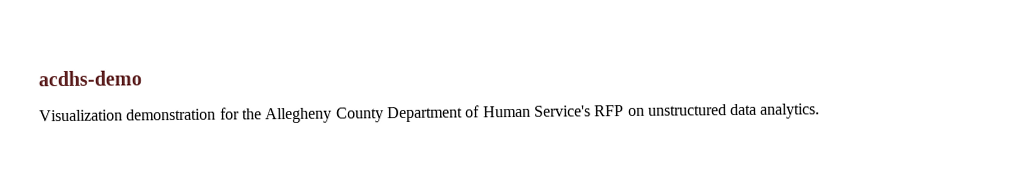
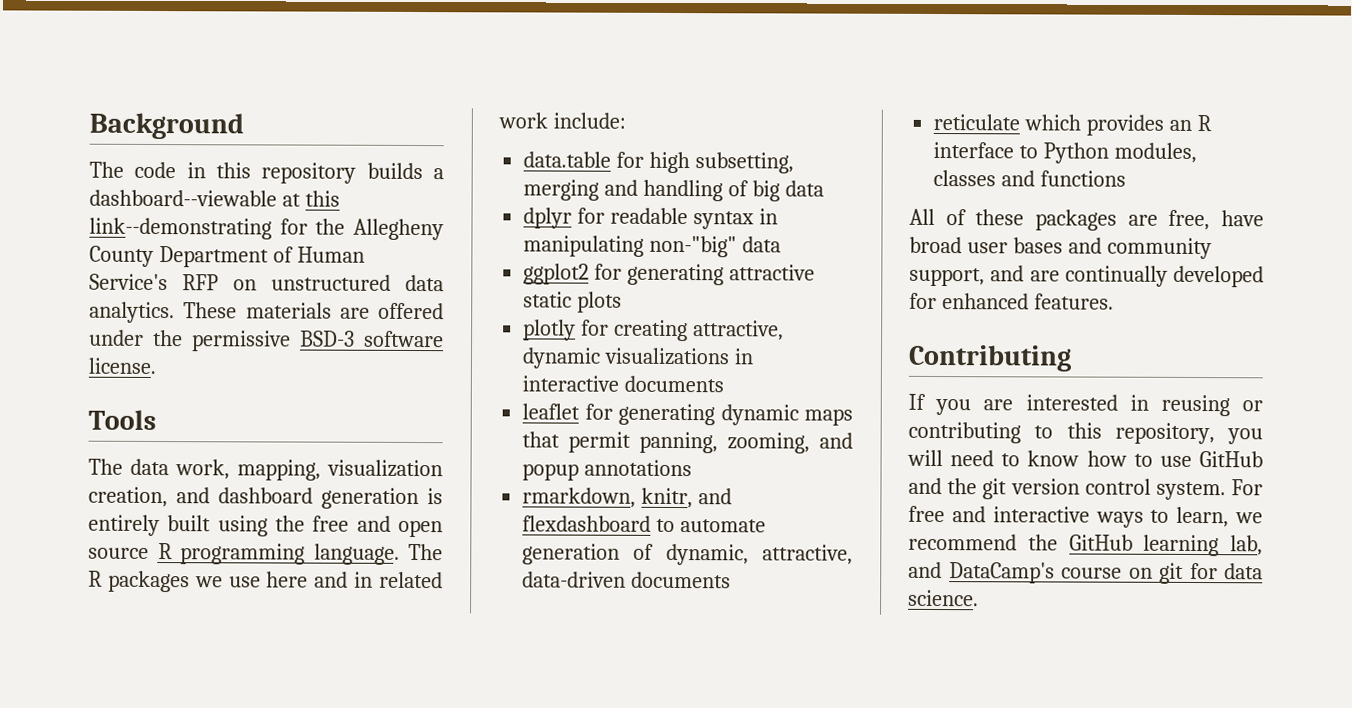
[38,70,142,87] [39,108,217,122] acdhs-demo // Visualization demonstration -> [89,112,244,140] [89,161,444,184] [89,189,340,207] [89,217,272,240] Background // The code in this repository builds a dashboard--viewable at this link--demonstrating
(821, 111) none -> [183,302,444,320] [89,329,444,352] [88,357,156,375] [88,409,156,431] [88,458,443,481] [88,486,443,510] [88,514,443,538] [88,543,443,565] [88,570,443,593] [498,112,626,129] [523,151,795,174] [523,179,824,202] [523,207,778,230] [523,235,782,258] [523,263,816,286] [523,291,623,313] [523,319,785,342] [522,347,755,369] [522,375,725,393] [522,403,853,426] [522,431,853,454] [522,459,693,481] [522,487,733,509] [522,515,767,533] [522,543,853,566] [522,571,732,589] [933,113,1212,136] [933,141,1198,164] [933,169,1127,187] [909,208,1264,231] [909,236,1212,260] [909,265,1264,288] [909,292,1114,310] [908,344,1072,372] [908,393,1263,417] [908,421,1263,445] [907,449,1263,468] [908,477,1263,501] [908,505,1263,528] [908,533,1263,557] [908,561,1263,584] [908,589,979,607] These materials are offered under the permissive BSD-3 software license. // Tools // The data work, mapping, visualization creation, and dashboard generation is entirely built using the free and open source R programming language. The R packages we use here and in related work include: // data.table for high subsetting, merging and handling of big data // dplyr for readable syntax in manipulating non-"big" data // ggplot2 for generating attractive static plots // plotly for creating attractive, dynamic visualizations in interactive documents // leaflet for generating dynamic maps that permit panning, zooming, and popup annotations // rmarkdown, knitr, and flexdashboard to automate generation of dynamic, attractive, data-driven documents // reticulate which provides an R interface to Python modules, classes and functions // All of these packages are free, have broad user bases and community support, and are continually developed for enhanced features. // Contributing // If you are interested in reusing or contributing to this repository, you will need to know how to use GitHub and the git version control system. For free and interactive ways to learn, we recommend the GitHub learning lab, and DataCamp's course on git for data science.

